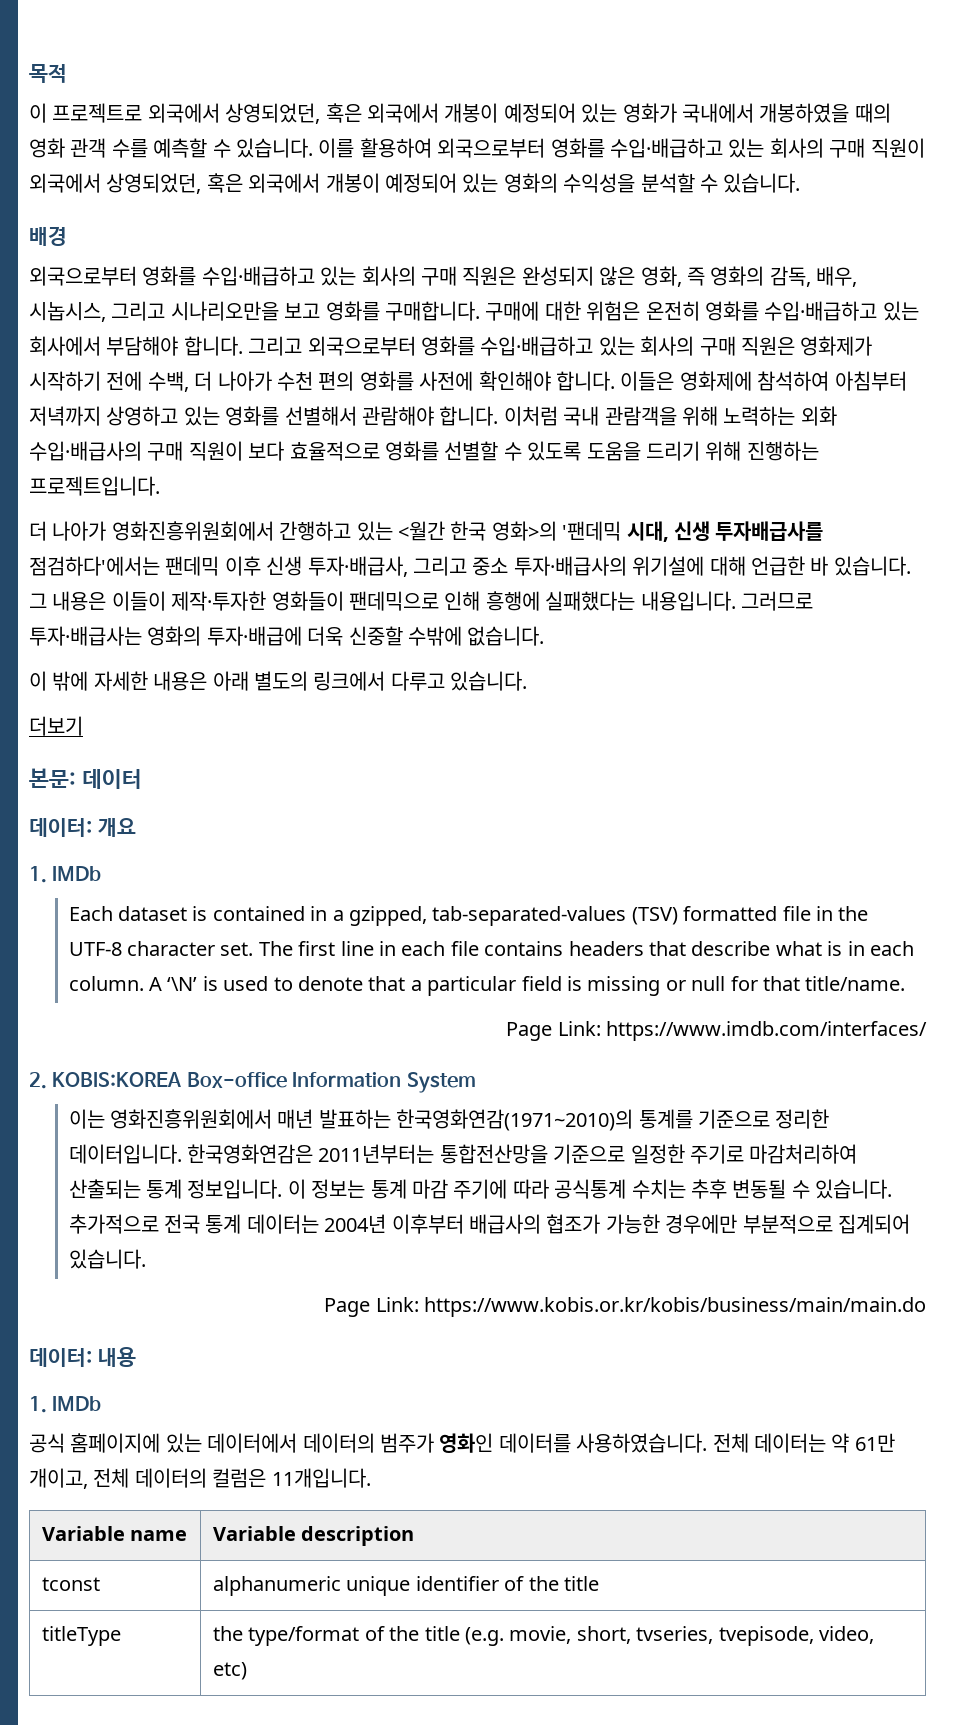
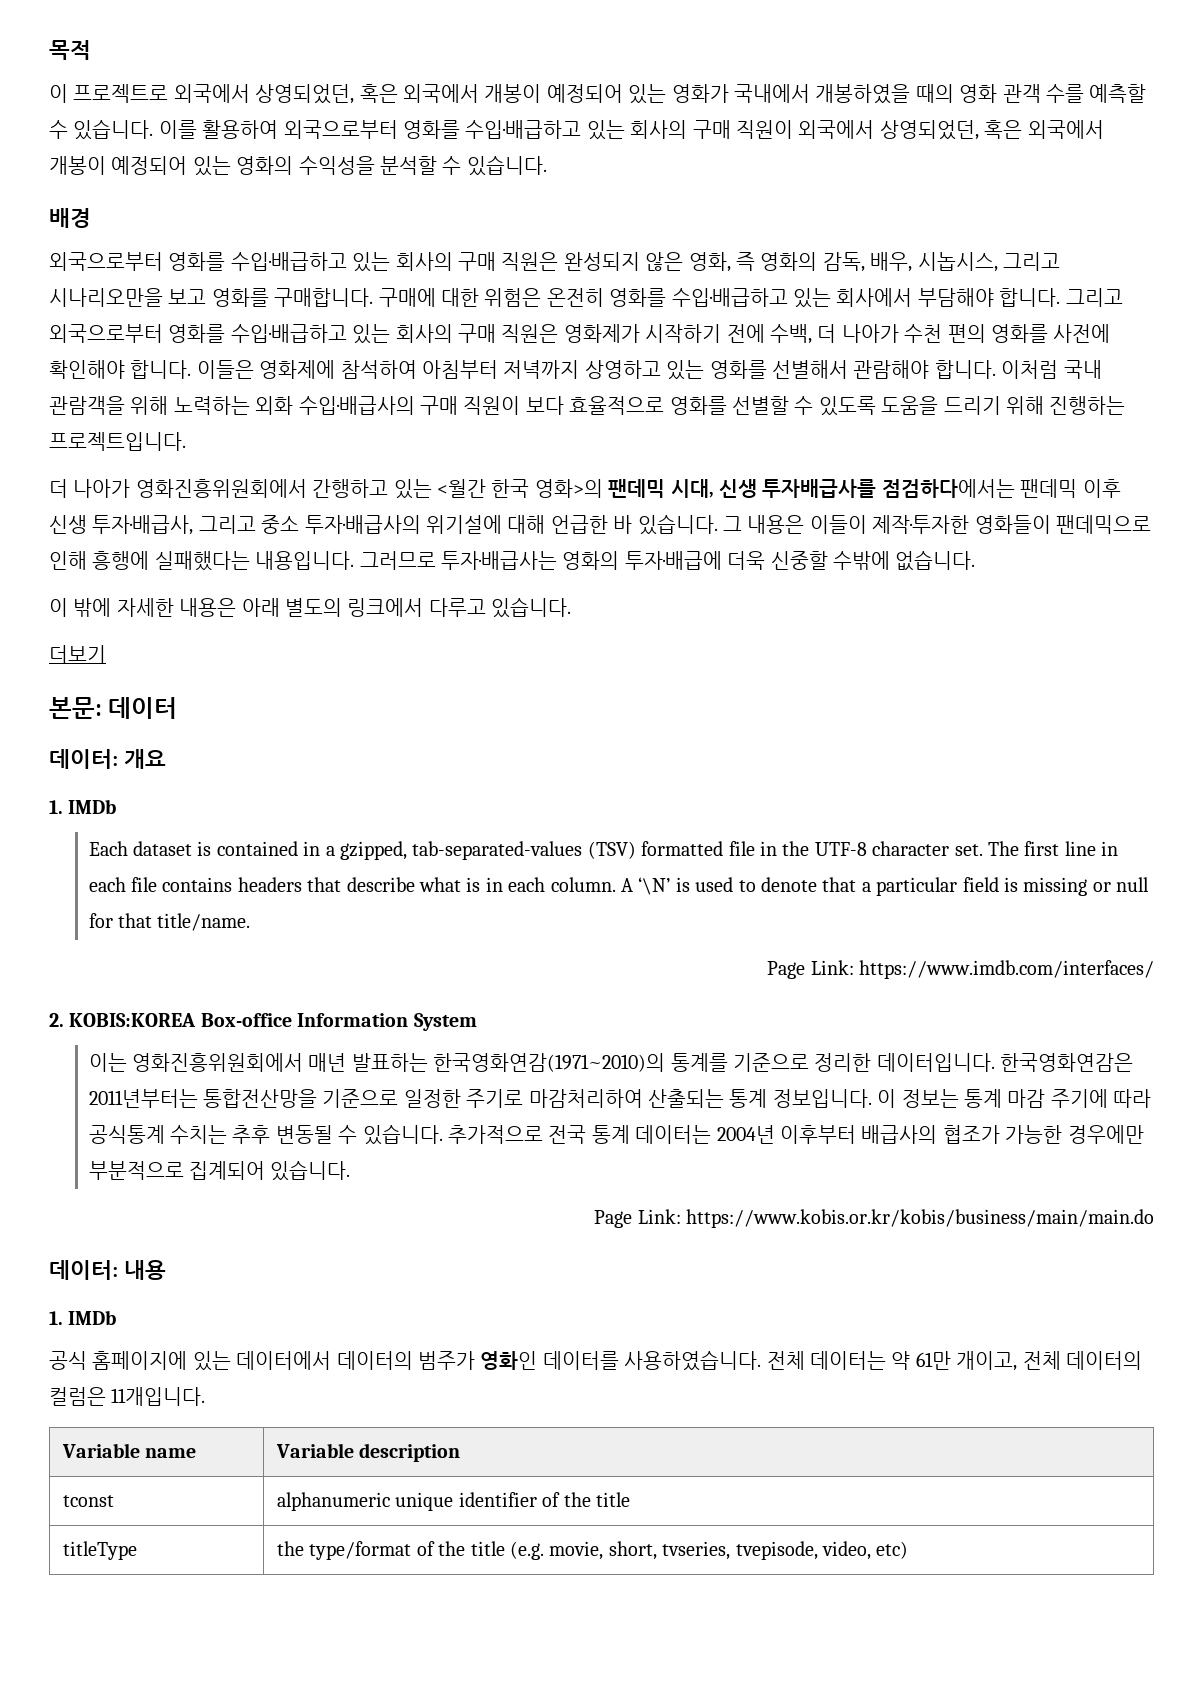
[562,521,622,541] '팬데믹 -> [608,479,666,498] 팬데믹
[29,556,160,576] 점검하다'에서는 -> [881,479,1015,498] 점검하다에서는

